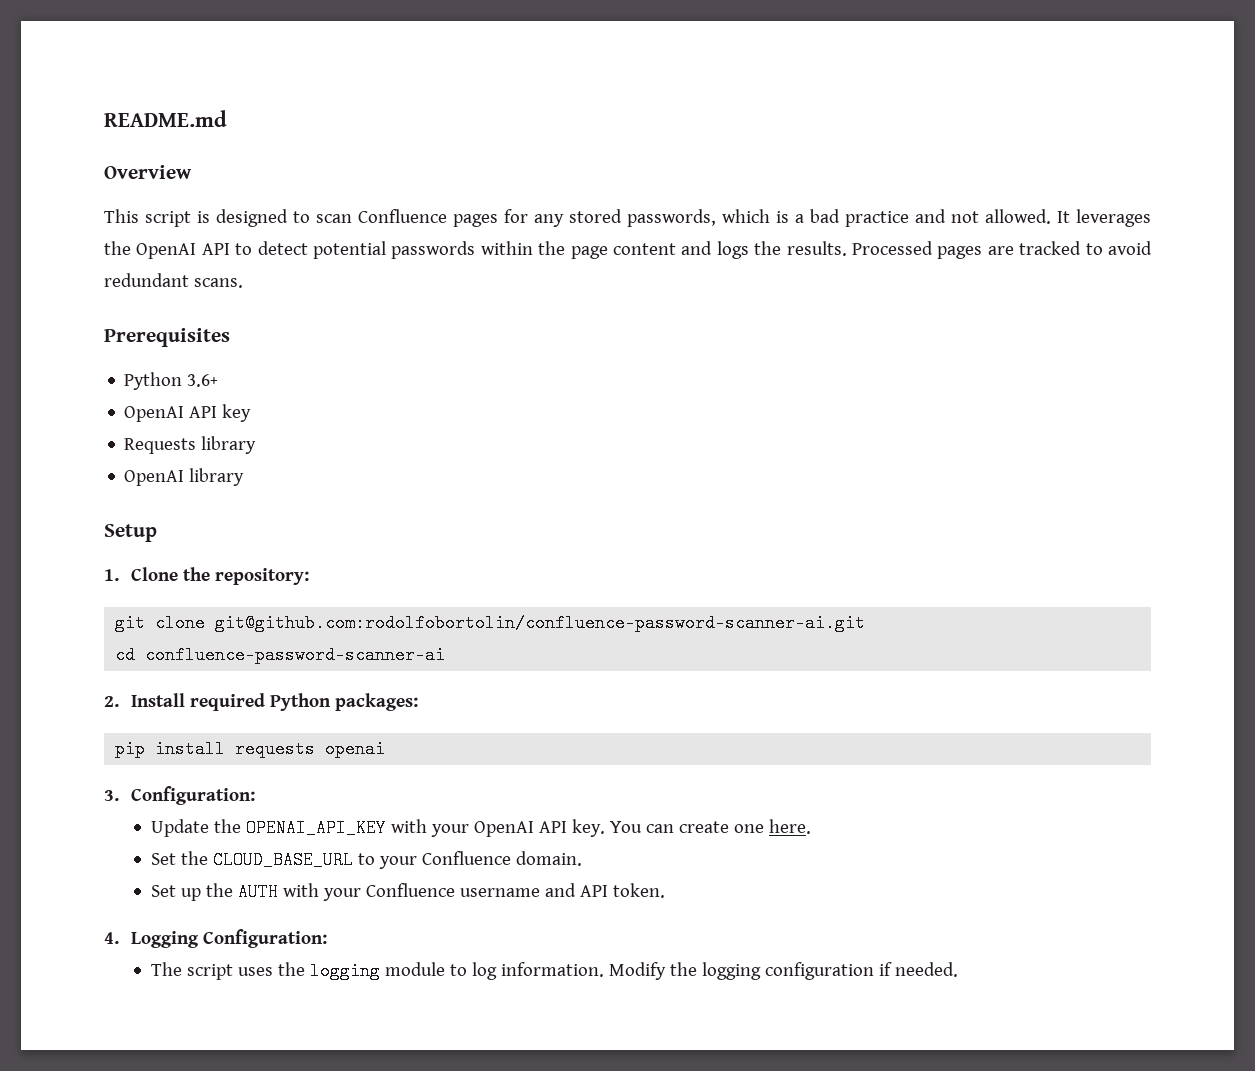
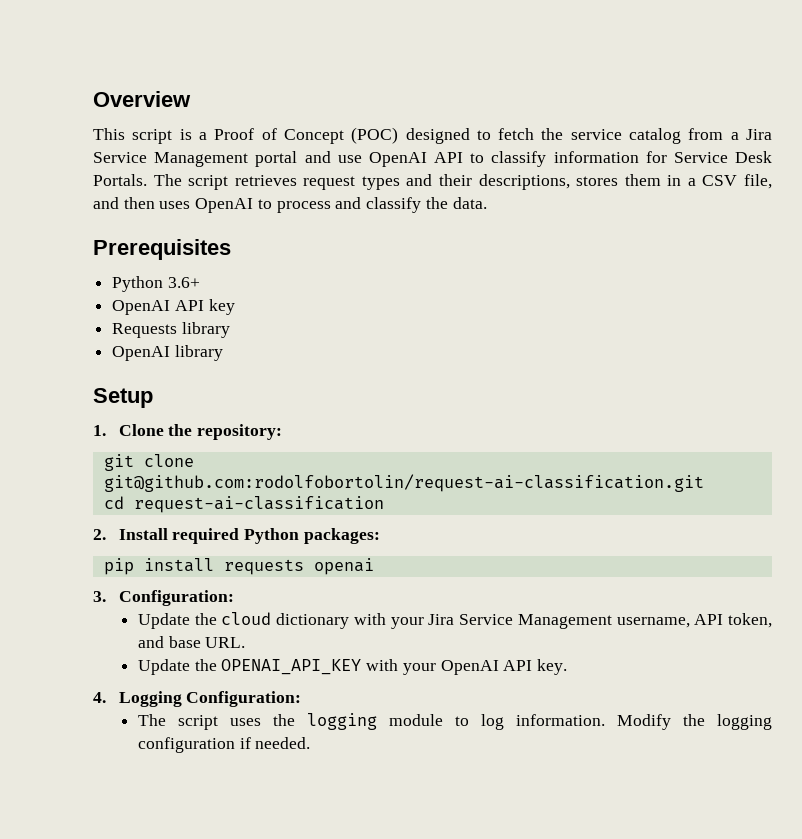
[104,110,227,127] README.md // -> (93, 99) none
[216,209,1151,227] [104,241,1152,259] [104,273,243,288] designed to scan Confluence pages for any stored passwords, which is a bad practice and not allowed. It leverages the OpenAI API to detect potential passwords within the page content and logs the results. Processed pages are tracked to avoid redundant scans. -> [198,127,772,144] [93,151,772,167] [93,174,772,190] [93,197,487,213] a Proof of Concept (POC) designed to fetch the service catalog from a Jira Service Management portal and use OpenAI API to classify information for Service Desk Portals. The script retrieves request types and their descriptions, stores them in a CSV file, and then uses OpenAI to process and classify the data.
[215,614,866,632] git@github.com:rodolfobortolin/confluence-password-scanner-ai.git -> [103,474,704,492] git@github.com:rodolfobortolin/request-ai-classification.git
[145,646,446,664] confluence-password-scanner-ai -> [133,496,384,513] request-ai-classification
(255, 795) none -> [137,612,773,629] [137,636,246,648] // Update the cloud dictionary with your Jira Service Management username, API token, and base URL.
[609,819,811,834] [150,851,582,869] [150,883,665,901] You can create one here. // Set the CLOUD_BASE_URL to your Confluence domain. // Set up the AUTH with your Confluence username and API token. -> (567, 667) none

